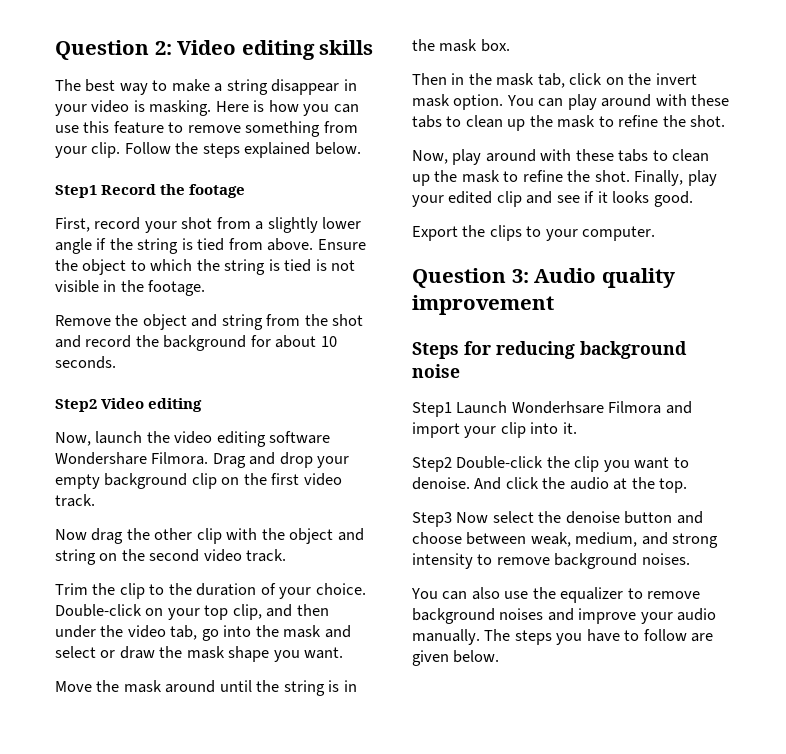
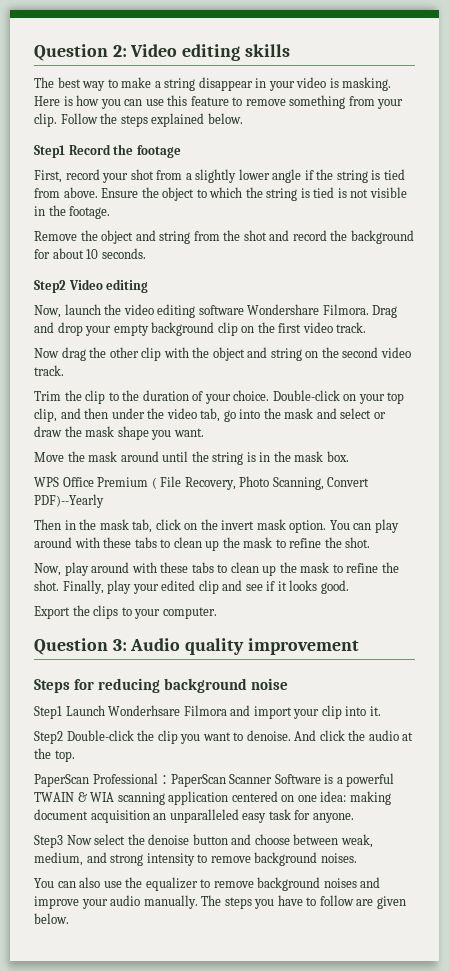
(510, 45) none -> [34,476,370,490] [34,494,104,508] // WPS Office Premium ( File Recovery, Photo Scanning, Convert PDF)--Yearly
(688, 485) none -> [34,773,395,787] [34,791,391,805] [34,809,354,823] // PaperScan Professional：PaperScan Scanner Software is a powerful TWAIN & WIA scanning application centered on one idea: making document acquisition an unparalleled easy task for anyone.

